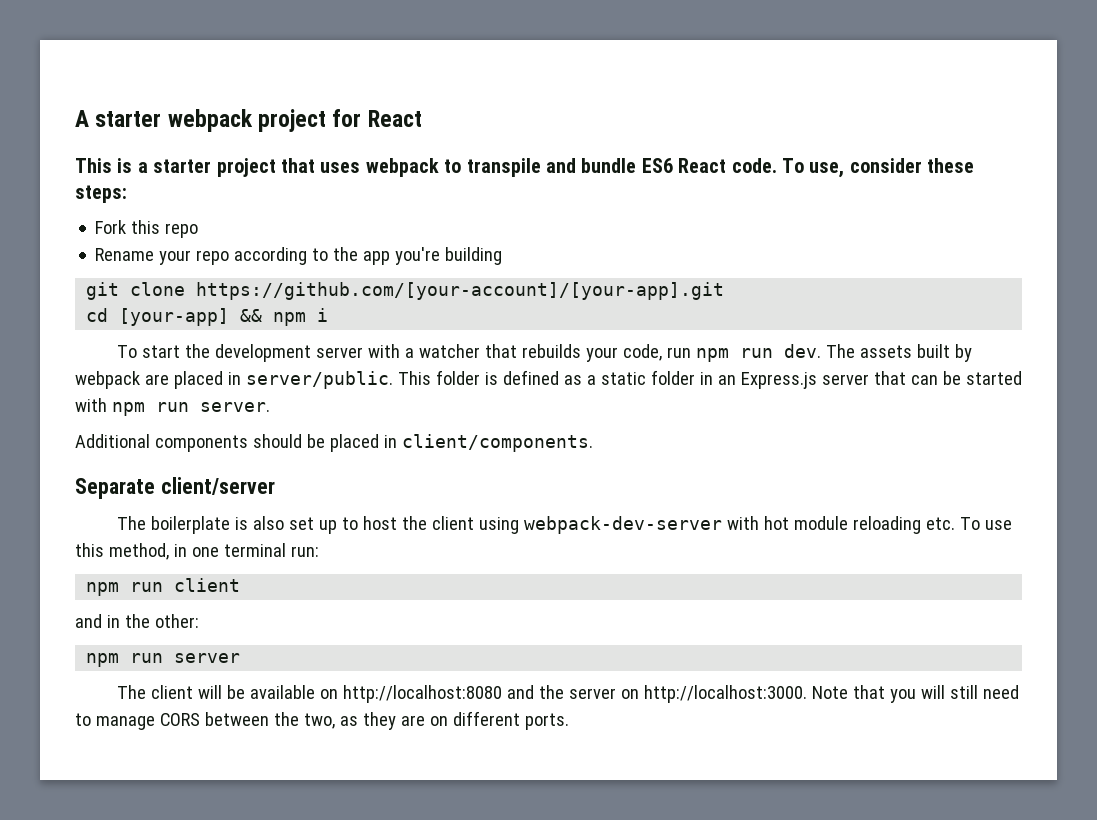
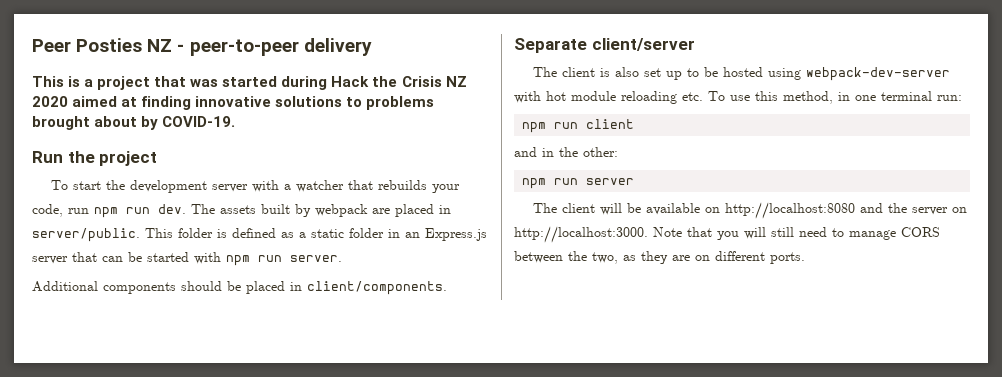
[75,109,422,132] A starter webpack project for React -> [32,38,372,56] Peer Posties NZ - peer-to-peer delivery
[153,159,212,173] starter -> (94, 83) none
[320,158,975,178] [75,185,127,203] [95,220,199,238] [95,247,503,265] [86,282,725,300] [86,308,329,326] uses webpack to transpile and bundle ES6 React code. To use, consider these steps: // Fork this repo // Rename your repo according to the app you're building // git clone https://github.com/[your-account]/[your-app].git // cd [your-app] && npm i -> [190,76,467,90] [32,96,435,110] [32,116,236,130] [32,151,158,166] was started during Hack the Crisis NZ 2020 aimed at finding innovative solutions to problems brought about by COVID-19. // Run the project
[151,516,231,534] boilerplate -> [562,67,596,77] client
[363,516,475,530] host the client -> [704,67,764,77] be hosted

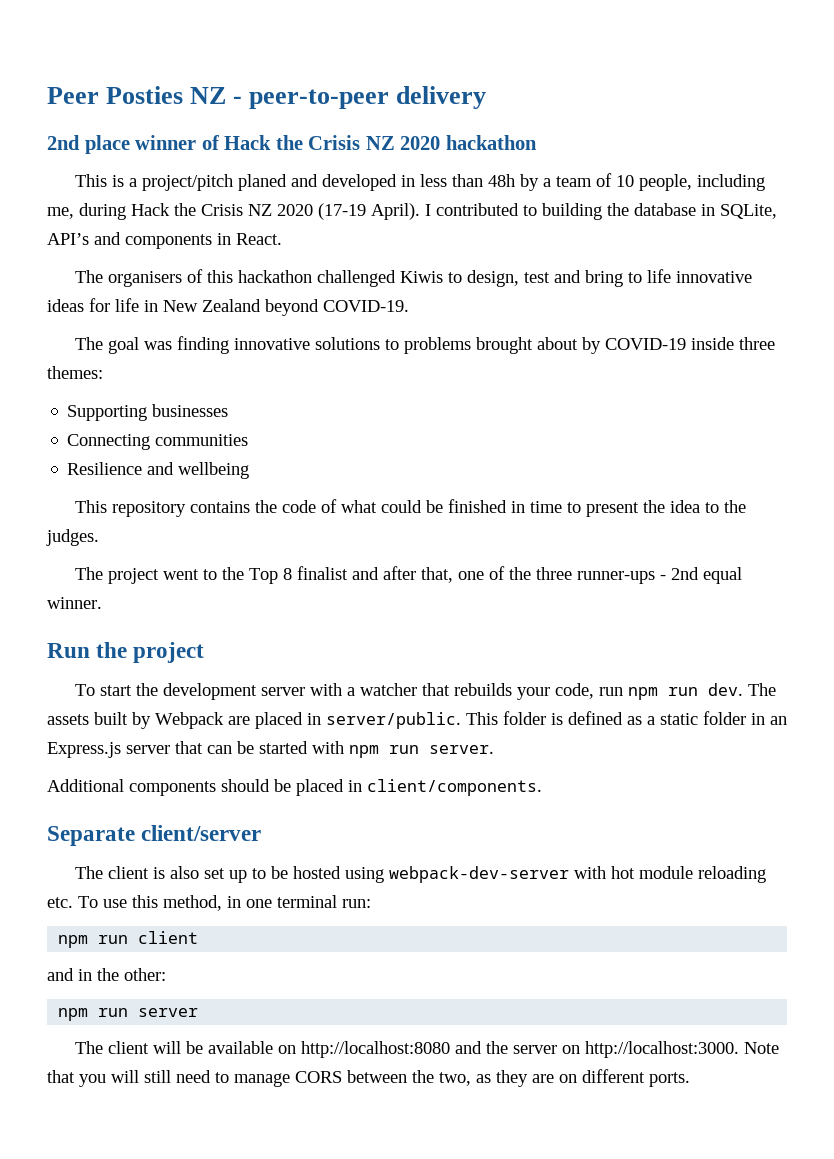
[32,76,278,90] This is a project that was started -> [47,135,537,154] [75,173,766,191] [47,207,74,219] 2nd place winner of Hack the Crisis NZ 2020 hackathon // This is a project/pitch planed and developed in less than 48h by a team of 10 people, including me,
[72,96,138,107] aimed at -> [318,203,777,220] [47,232,282,249] [75,269,753,287] [47,298,409,316] [75,337,173,354] (17-19 April). I contributed to building the database in SQLite, API’s and components in React. // The organisers of this hackathon challenged Kiwis to design, test and bring to life innovative ideas for life in New Zealand beyond COVID-19. // The goal was
[162,116,236,127] COVID-19. -> [605,337,776,350] [47,366,103,379] [67,404,229,421] [67,434,249,450] [67,462,250,479] [75,499,747,517] [46,529,99,546] [75,566,743,584] [47,597,102,609] COVID-19 inside three themes: // Supporting businesses // Connecting communities // Resilience and wellbeing // This repository contains the code of what could be finished in time to present the idea to the judges. // The project went to the Top 8 finalist and after that, one of the three runner-ups - 2nd equal winner.
[315,204,368,217] webpack -> [155,712,224,729] Webpack

